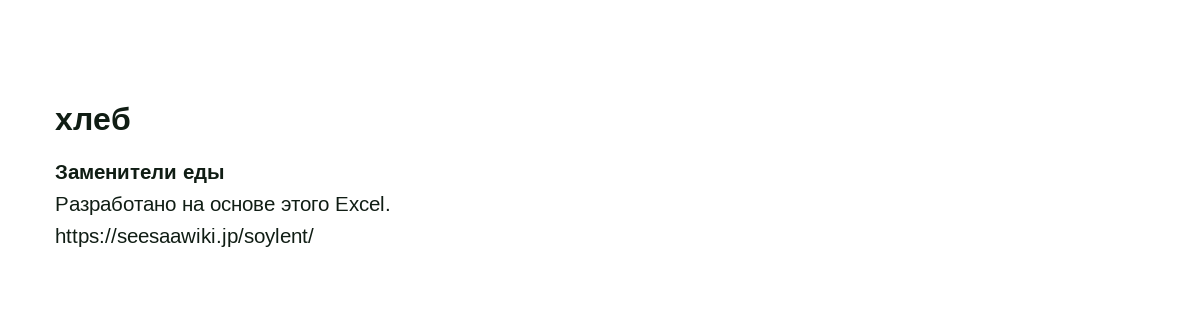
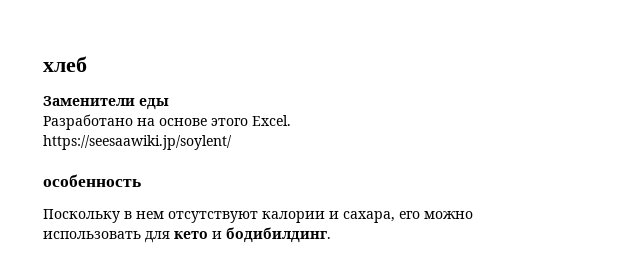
(314, 237) none -> [43,174,141,187] [43,209,473,223] [43,227,331,243] // особенность // Поскольку в нем отсутствуют калории и сахара, его можно использовать для кето и бодибилдинг.

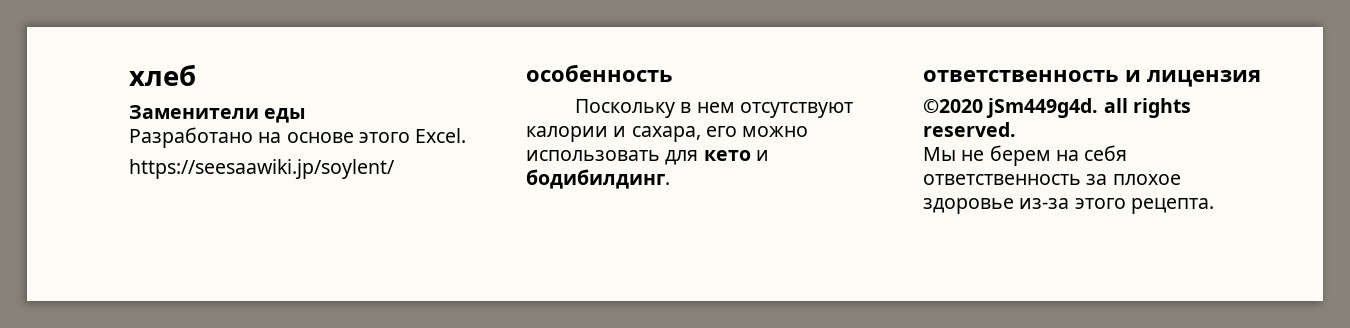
(331, 235) none -> [923,70,1261,87] [923,98,1191,118] [923,122,1016,137] [923,145,1128,166] [923,174,1181,185] [923,198,1214,214] // ответственность и лицензия // ©2020 jSm449g4d. all rights reserved. // Мы не берем на себя ответственность за плохое здоровье из-за этого рецепта.

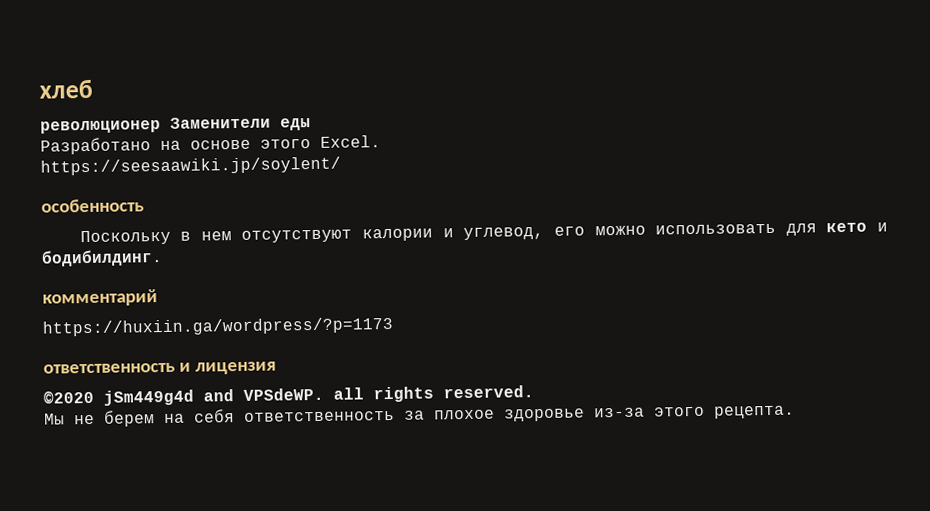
(196, 75) none -> [40,120,161,134] революционер
[631,126,701,142] сахара, -> [463,226,545,241] углевод,
(670, 179) none -> [42,289,158,307] [42,316,394,337] // комментарий // https://huxiin.ga/wordpress/?p=1173
[986,98,1099,118] jSm449g4d. -> [103,387,324,406] jSm449g4d and VPSdeWP.

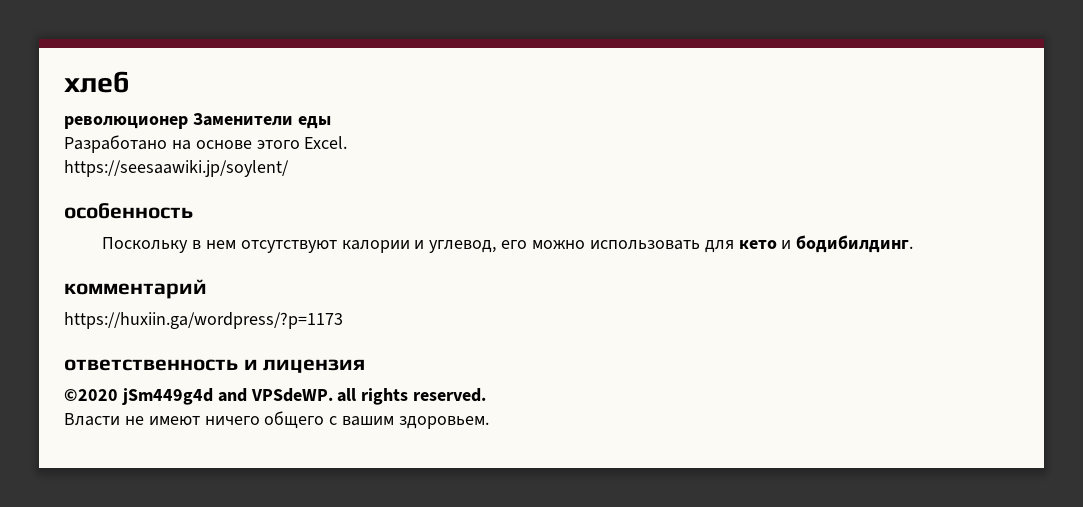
[44,405,795,427] Мы не берем на себя ответственность за плохое здоровье из-за этого рецепта. -> [64,411,490,429] Власти не имеют ничего общего с вашим здоровьем.

